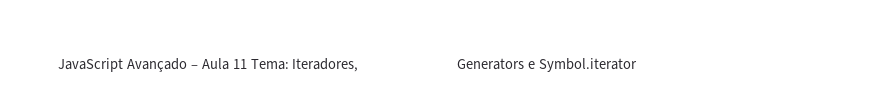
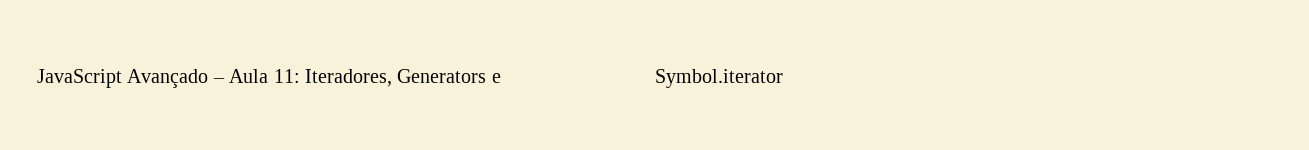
[232,59,289,70] 11 Tema: -> [273,69,300,83] 11:

